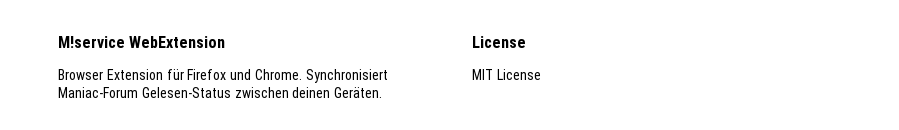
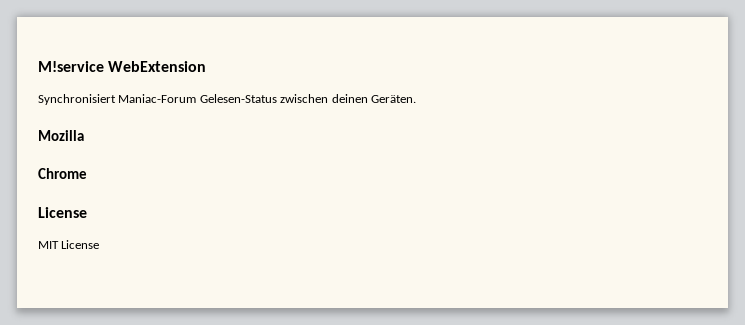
[58,69,302,80] Browser Extension für Firefox und Chrome. -> (207, 66) none
(383, 92) none -> [38,130,84,141] [38,168,87,179] // Mozilla // Chrome

